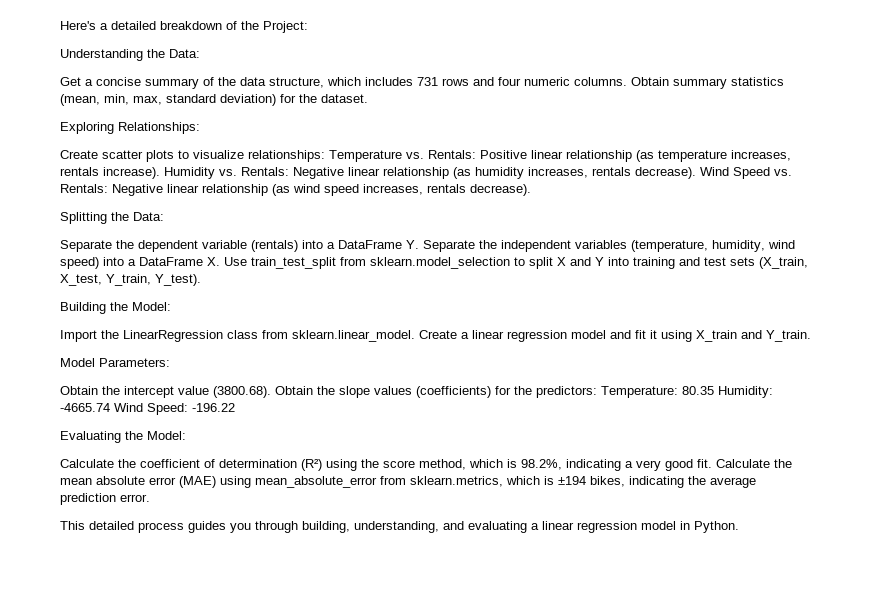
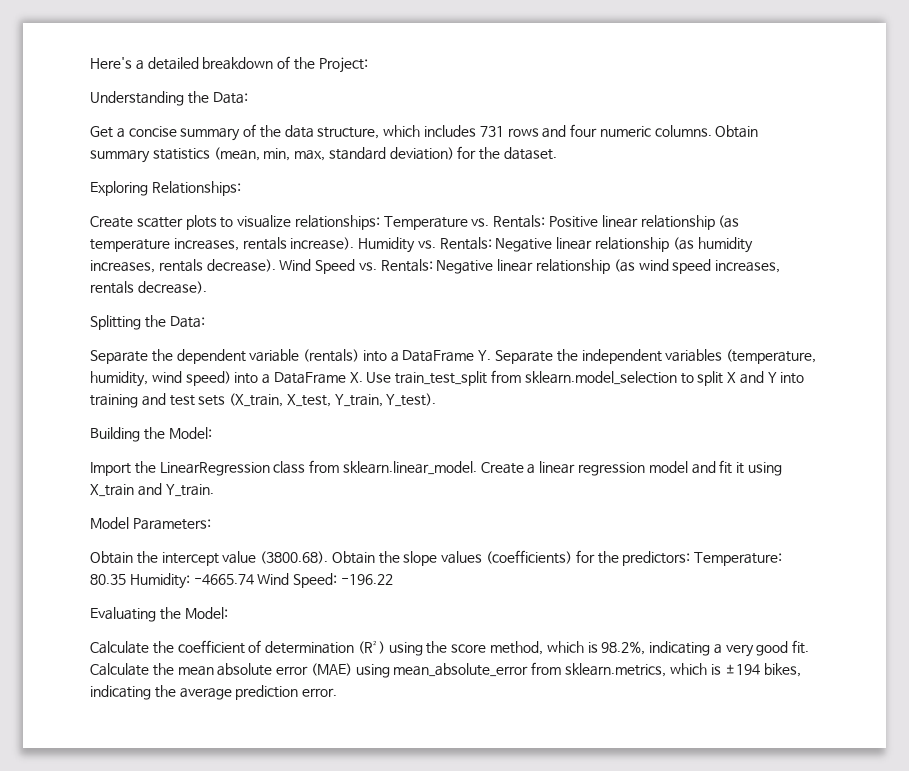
[60,521,739,533] // This detailed process guides you through building, understanding, and evaluating a linear regression model in Python. -> (338, 692) none

